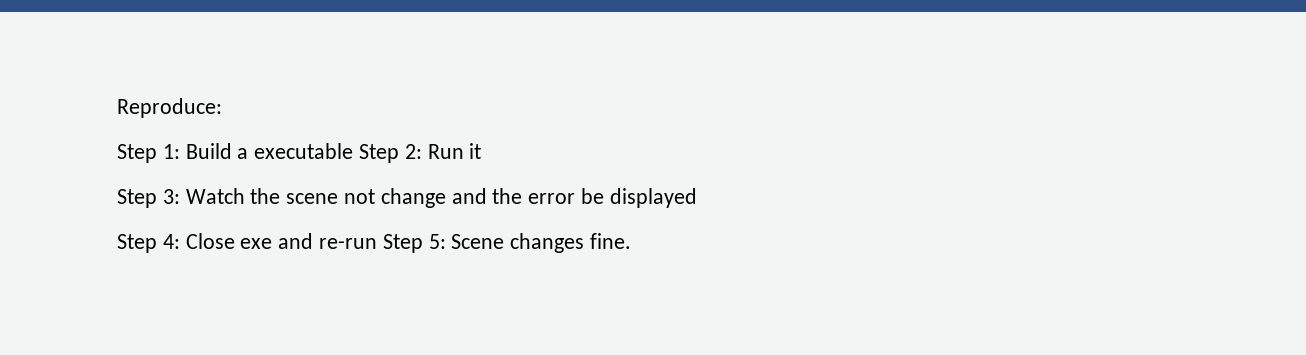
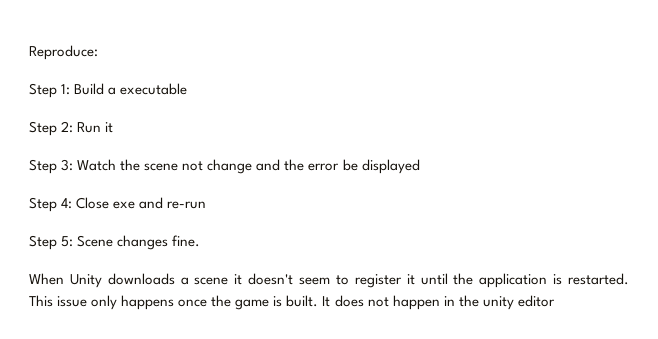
(354, 151) none -> (188, 89) //
(378, 243) none -> (207, 205) //
(632, 241) none -> [29,273,630,288] [29,295,555,310] // When Unity downloads a scene it doesn't seem to register it until the application is restarted. This issue only happens once the game is built. It does not happen in the unity editor

